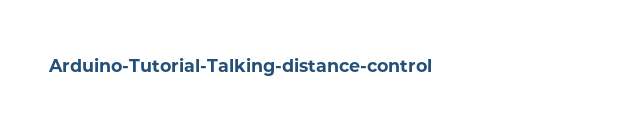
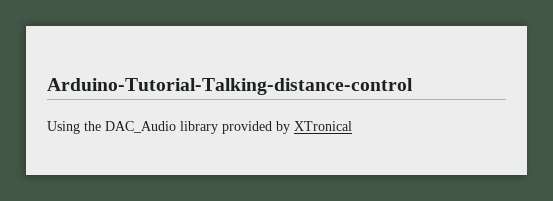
(432, 66) none -> [47,121,352,134] // Using the DAC_Audio library provided by XTronical

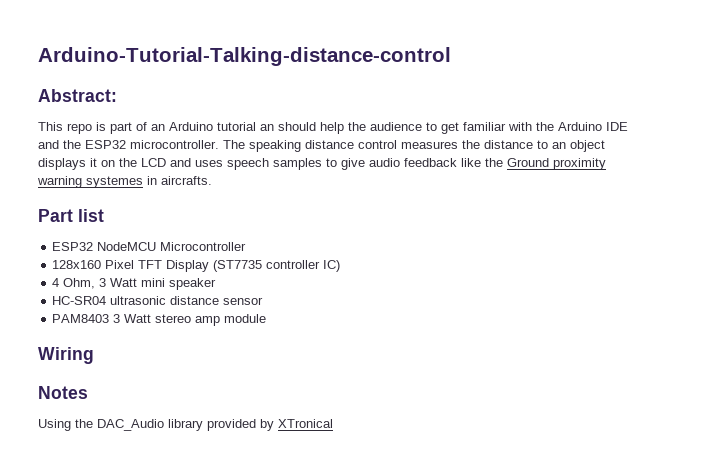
(413, 86) none -> [38,89,117,102] [38,122,628,134] [38,140,605,152] [38,158,606,170] [37,176,212,188] [38,209,104,222] [52,242,247,251] [52,260,341,272] [52,278,217,290] [52,296,264,305] [52,314,267,326] [38,347,94,364] [38,386,88,399] // Abstract: // This repo is part of an Arduino tutorial an should help the audience to get familiar with the Arduino IDE and the ESP32 microcontroller. The speaking distance control measures the distance to an object displays it on the LCD and uses speech samples to give audio feedback like the Ground proximity warning systemes in aircrafts. // Part list // ESP32 NodeMCU Microcontroller // 128x160 Pixel TFT Display (ST7735 controller IC) // 4 Ohm, 3 Watt mini speaker // HC-SR04 ultrasonic distance sensor // PAM8403 3 Watt stereo amp module // Wiring // Notes

